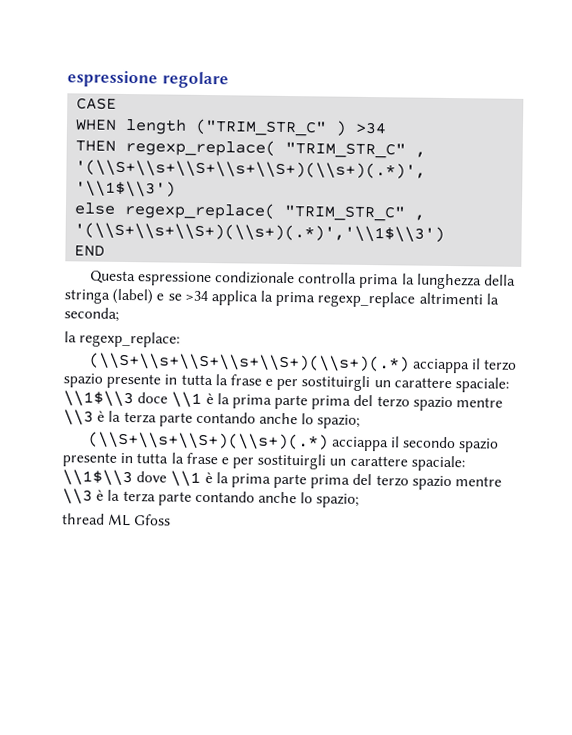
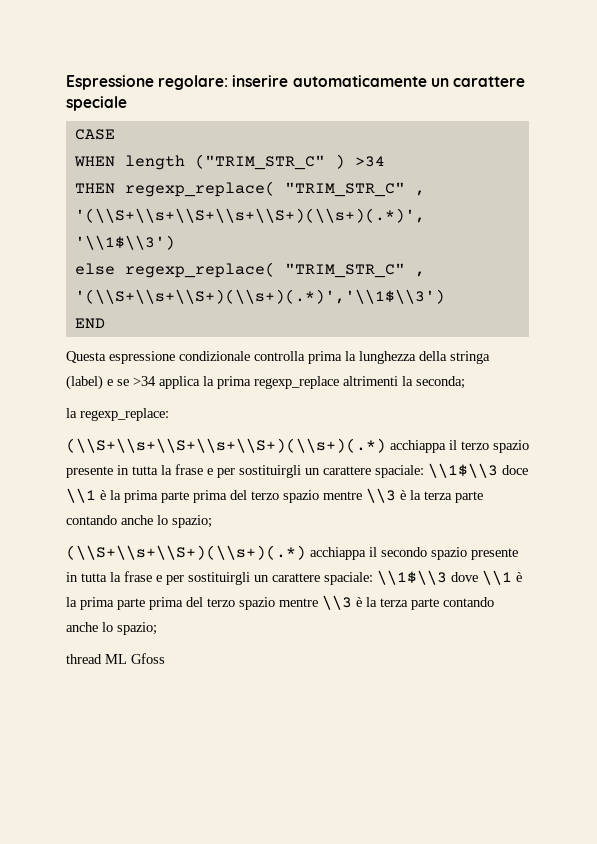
[67,70,229,89] espressione regolare -> [66,75,525,90] [66,96,127,111] Espressione regolare: inserire automaticamente un carattere speciale
[411,358,470,374] acciappa -> [390,440,446,453] acchiappa
[330,436,389,452] acciappa -> [310,547,366,560] acchiappa

